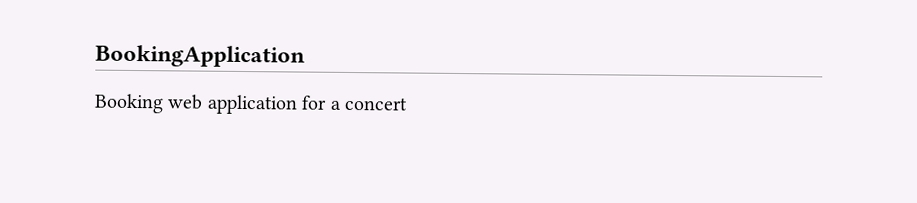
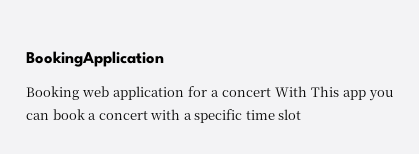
(408, 103) none -> [275,86,393,101] [26,109,302,123] With This app you can book a concert with a specific time slot

